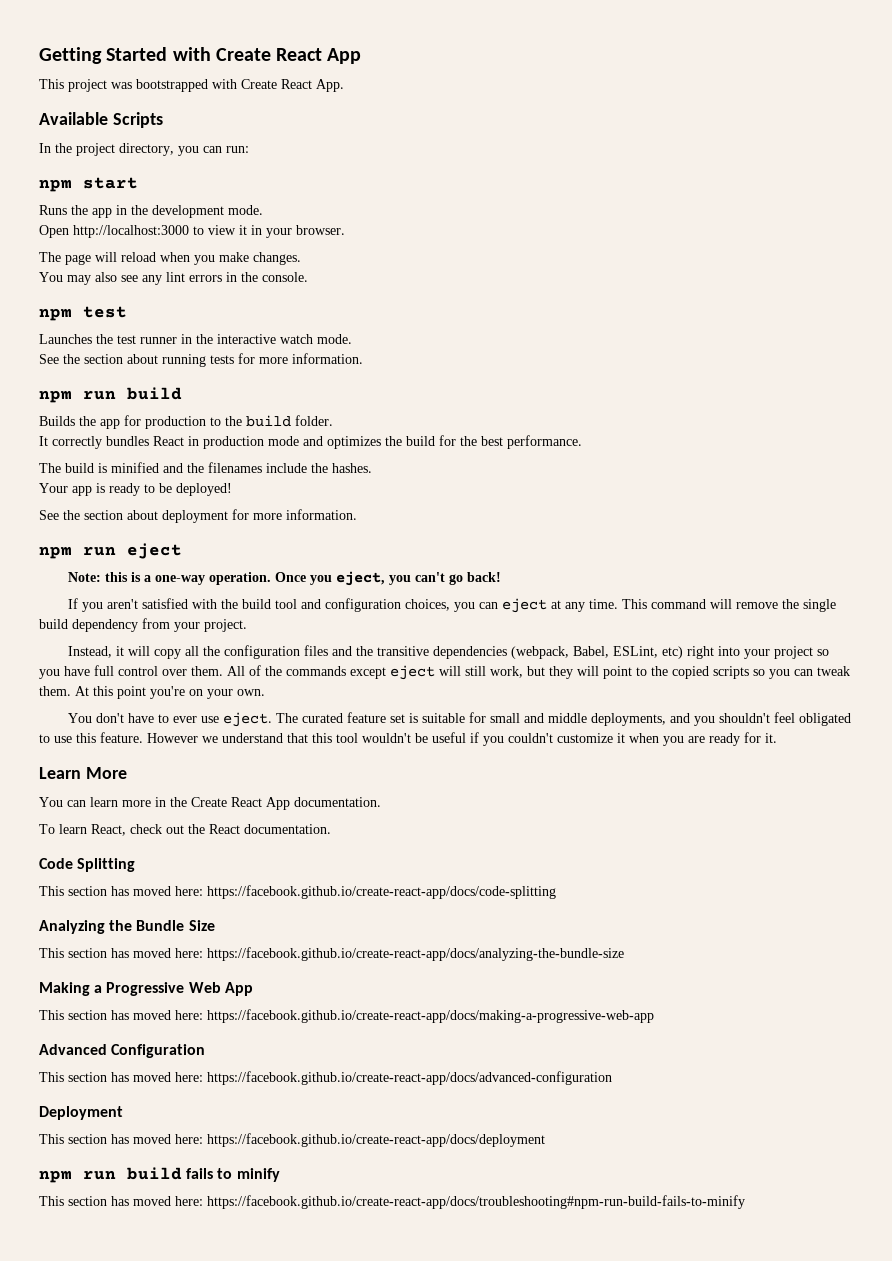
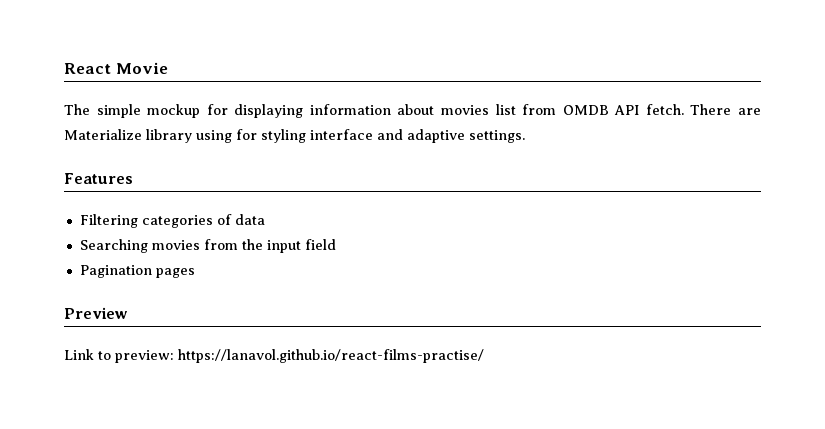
[39,47,362,64] [39,79,344,92] [39,112,163,128] [39,143,249,156] [39,177,138,192] [39,205,263,218] [39,225,345,238] [39,252,301,265] [39,272,308,285] [39,306,127,321] [39,334,352,344] [39,353,363,367] [39,387,182,403] [39,415,333,429] [39,435,582,449] [39,462,372,473] [39,483,232,496] [39,509,357,523] [39,543,182,559] [67,571,501,586] [67,598,836,613] [39,618,247,632] [67,645,829,659] [39,665,850,680] [39,686,265,699] [67,712,851,727] [39,732,777,746] [39,767,127,779] [39,797,381,810] [39,824,331,836] [39,858,136,872] [39,885,556,899] [39,920,215,934] [39,947,624,961] [39,982,253,996] [39,1009,654,1023] [39,1044,206,1058] [39,1071,612,1085] [39,1106,123,1120] [39,1133,545,1147] [39,1167,280,1183] [39,1195,745,1209] Getting Started with Create React App // This project was bootstrapped with Create React App. // Available Scripts // In the project directory, you can run: // npm start // Runs the app in the development mode. // Open http://localhost:3000 to view it in your browser. // The page will reload when you make changes. // You may also see any lint errors in the console. // npm test // Launches the test runner in the interactive watch mode. // See the section about running tests for more information. // npm run build // Builds the app for production to the build folder. // It correctly bundles React in production mode and optimizes the build for the best performance. // The build is minified and the filenames include the hashes. // Your app is ready to be deployed! // See the section about deployment for more information. // npm run eject // Note: this is a one-way operation. Once you eject, you can't go back! // If you aren't satisfied with the build tool and configuration choices, you can eject at any time. This command will remove the single build dependency from your project. // Instead, it will copy all the configuration files and the transitive dependencies (webpack, Babel, ESLint, etc) right into your project so you have full control over them. All of the commands except eject will still work, but they will point to the copied scripts so you can tweak them. At this point you're on your own. // You don't have to ever use eject. The curated feature set is suitable for small and middle deployments, and you shouldn't feel obligated to use this feature. However we understand that this tool wouldn't be useful if you couldn't customize it when you are ready for it. // Learn More // You can learn more in the Create React App documentation. // To learn React, check out the React documentation. // Code Splitting // This section has moved here: https://facebook.github.io/create-react-app/docs/code-splitting // Analyzing the Bundle Size // This section has moved here: https://facebook.github.io/create-react-app/docs/analyzing-the-bundle-size // Making a Progressive Web App // This section has moved here: https://facebook.github.io/create-react-app/docs/making-a-progressive-web-app // Advanced Configuration // This section has moved here: https://facebook.github.io/create-react-app/docs/advanced-configuration // Deployment // This section has moved here: https://facebook.github.io/create-react-app/docs/deployment // npm run build fails to minify // This section has moved here: https://facebook.github.io/create-react-app/docs/troubleshooting#npm-run-build-fails-to-minify -> [64,62,168,74] [64,104,761,118] [64,129,525,143] [64,173,133,184] [79,214,265,228] [79,239,336,253] [79,265,195,278] [64,307,128,319] [64,349,484,363] React Movie // The simple mockup for displaying information about movies list from OMDB API fetch. There are Materialize library using for styling interface and adaptive settings. // Features // Filtering categories of data // Searching movies from the input field // Pagination pages // Preview // Link to preview: https://lanavol.github.io/react-films-practise/

